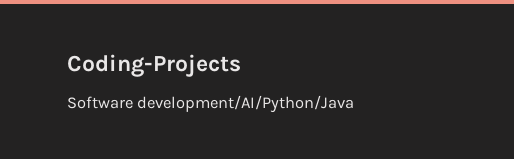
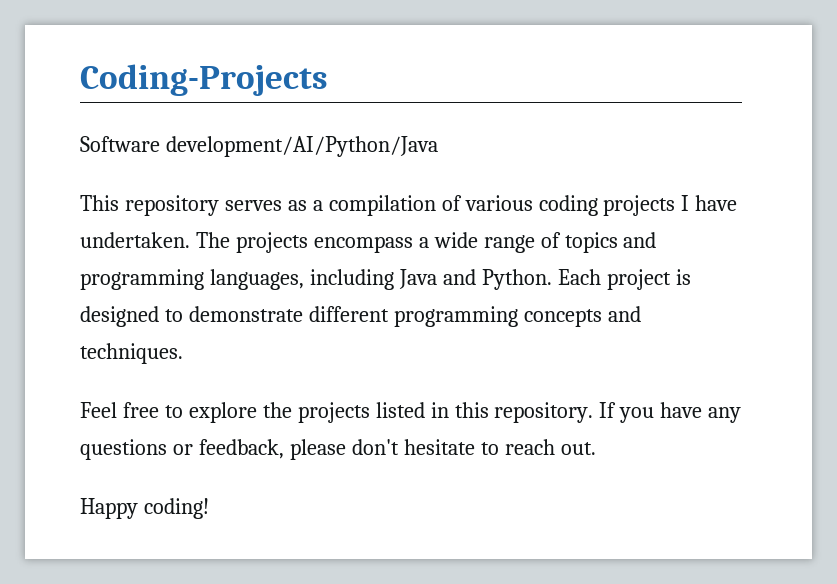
(355, 104) none -> [80,195,738,216] [80,232,657,253] [80,269,691,290] [80,306,641,327] [80,343,183,364] [80,402,742,423] [80,439,596,460] [80,498,209,519] // This repository serves as a compilation of various coding projects I have undertaken. The projects encompass a wide range of topics and programming languages, including Java and Python. Each project is designed to demonstrate different programming concepts and techniques. // Feel free to explore the projects listed in this repository. If you have any questions or feedback, please don't hesitate to reach out. // Happy coding!

